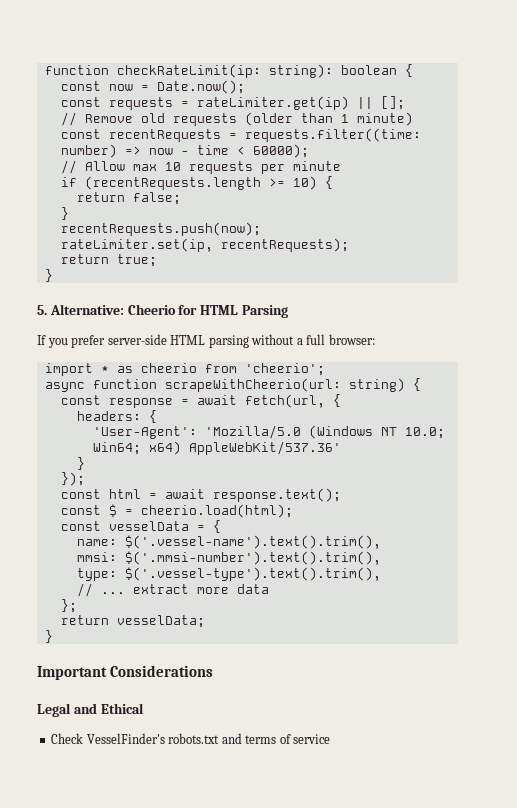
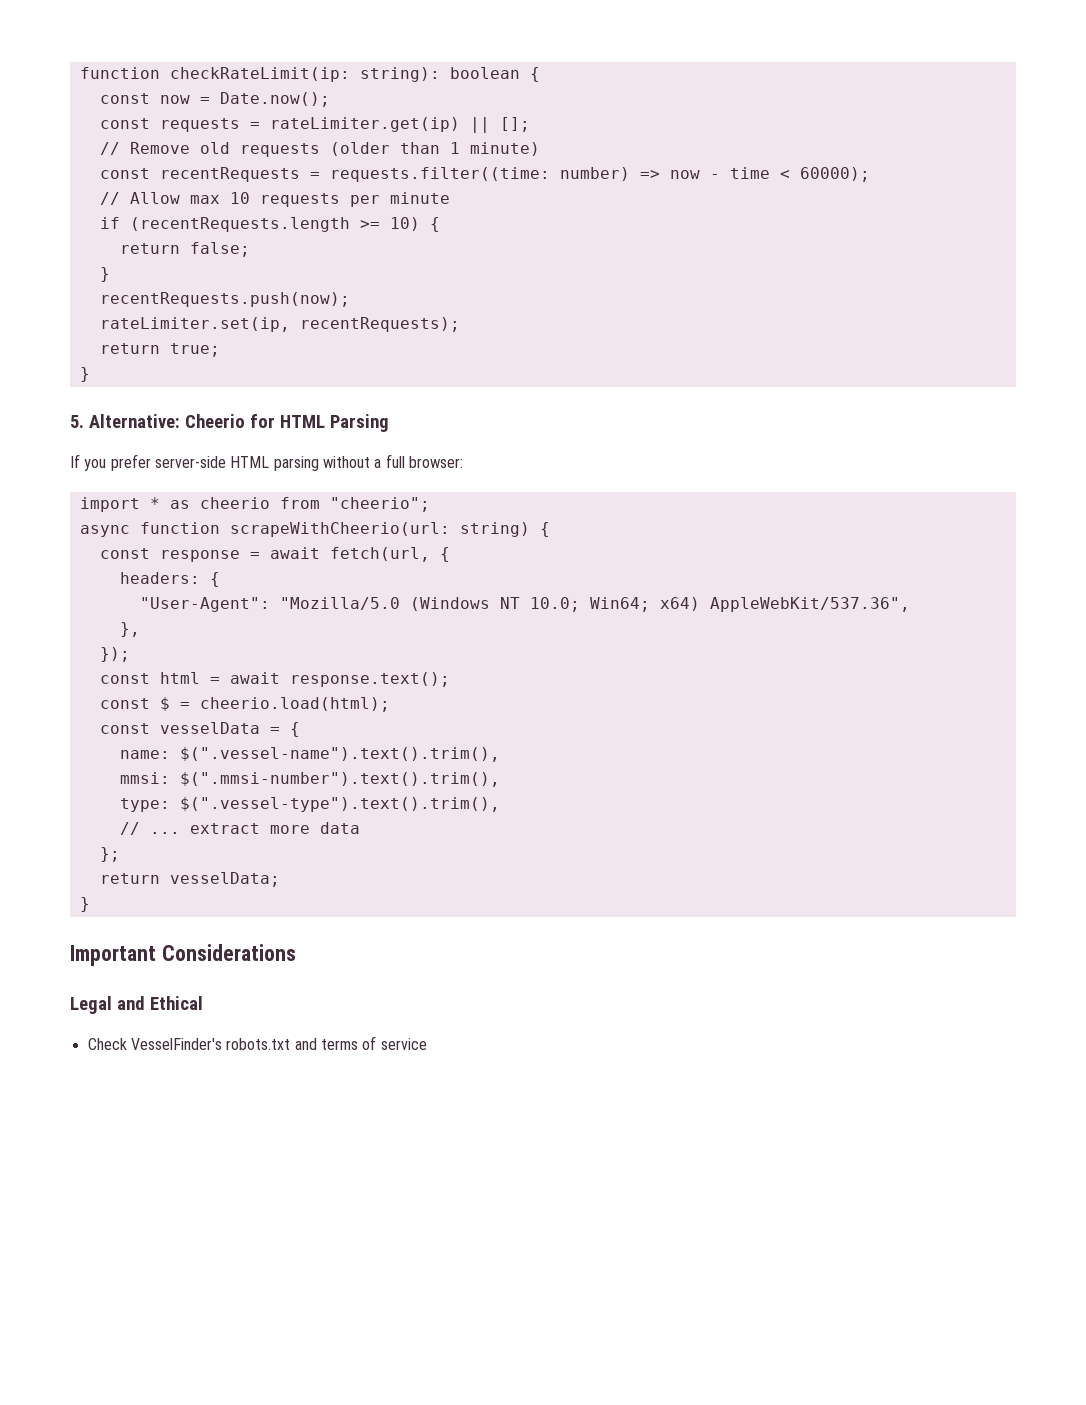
[244,363,325,376] 'cheerio'; -> [329,497,430,512] "cheerio";
[92,425,301,439] 'User-Agent': 'Mozilla/5.0 -> [139,597,400,612] "User-Agent": "Mozilla/5.0
[188,441,341,455] [76,457,85,470] AppleWebKit/537.36' // } -> [709,597,910,612] [119,622,140,637] AppleWebKit/537.36", // },
[124,535,381,549] $('.vessel-name').text().trim(), -> [179,747,500,762] $(".vessel-name").text().trim(),
[124,551,381,565] $('.mmsi-number').text().trim(), -> [179,772,500,787] $(".mmsi-number").text().trim(),
[124,567,381,581] $('.vessel-type').text().trim(), -> [179,797,500,812] $(".vessel-type").text().trim(),

